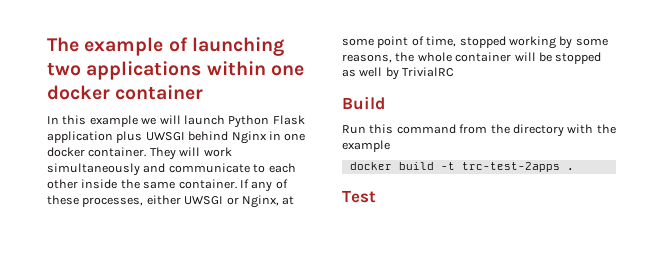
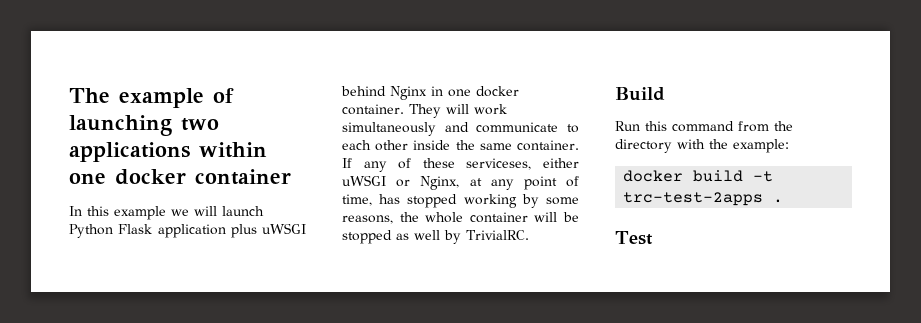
[145,132,185,141] UWSGI -> [262,223,306,234] uWSGI
[82,195,224,207] processes, either UWSGI -> [466,158,579,170] [342,175,386,186] serviceses, either uWSGI
[342,38,374,46] some -> [490,179,514,190] any
(457, 41) none -> [379,194,401,204] has
[402,67,455,77] TrivialRC -> [466,230,529,240] TrivialRC.
[342,140,390,152] example -> [733,139,789,153] example:

